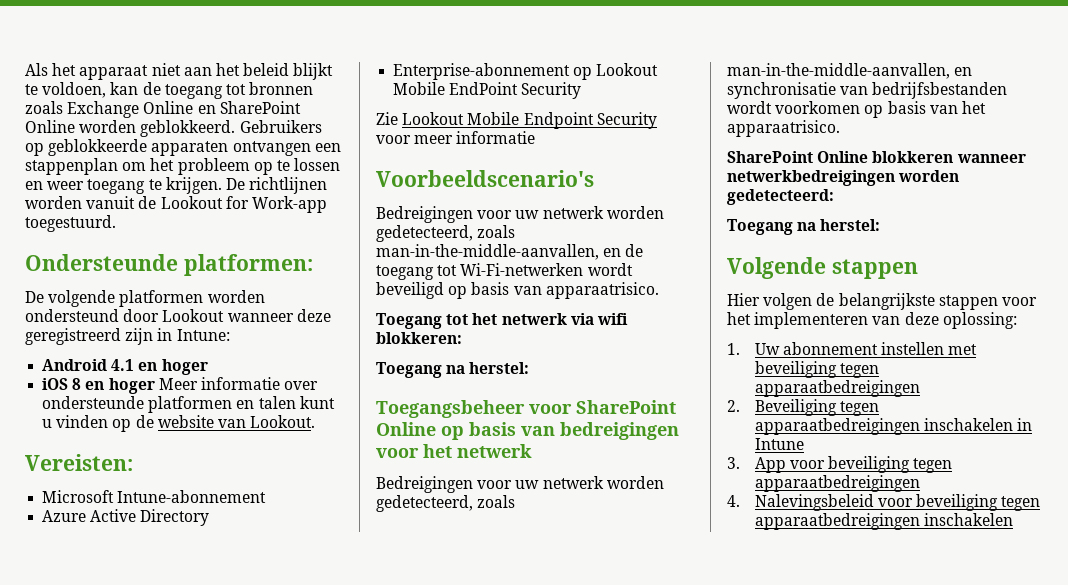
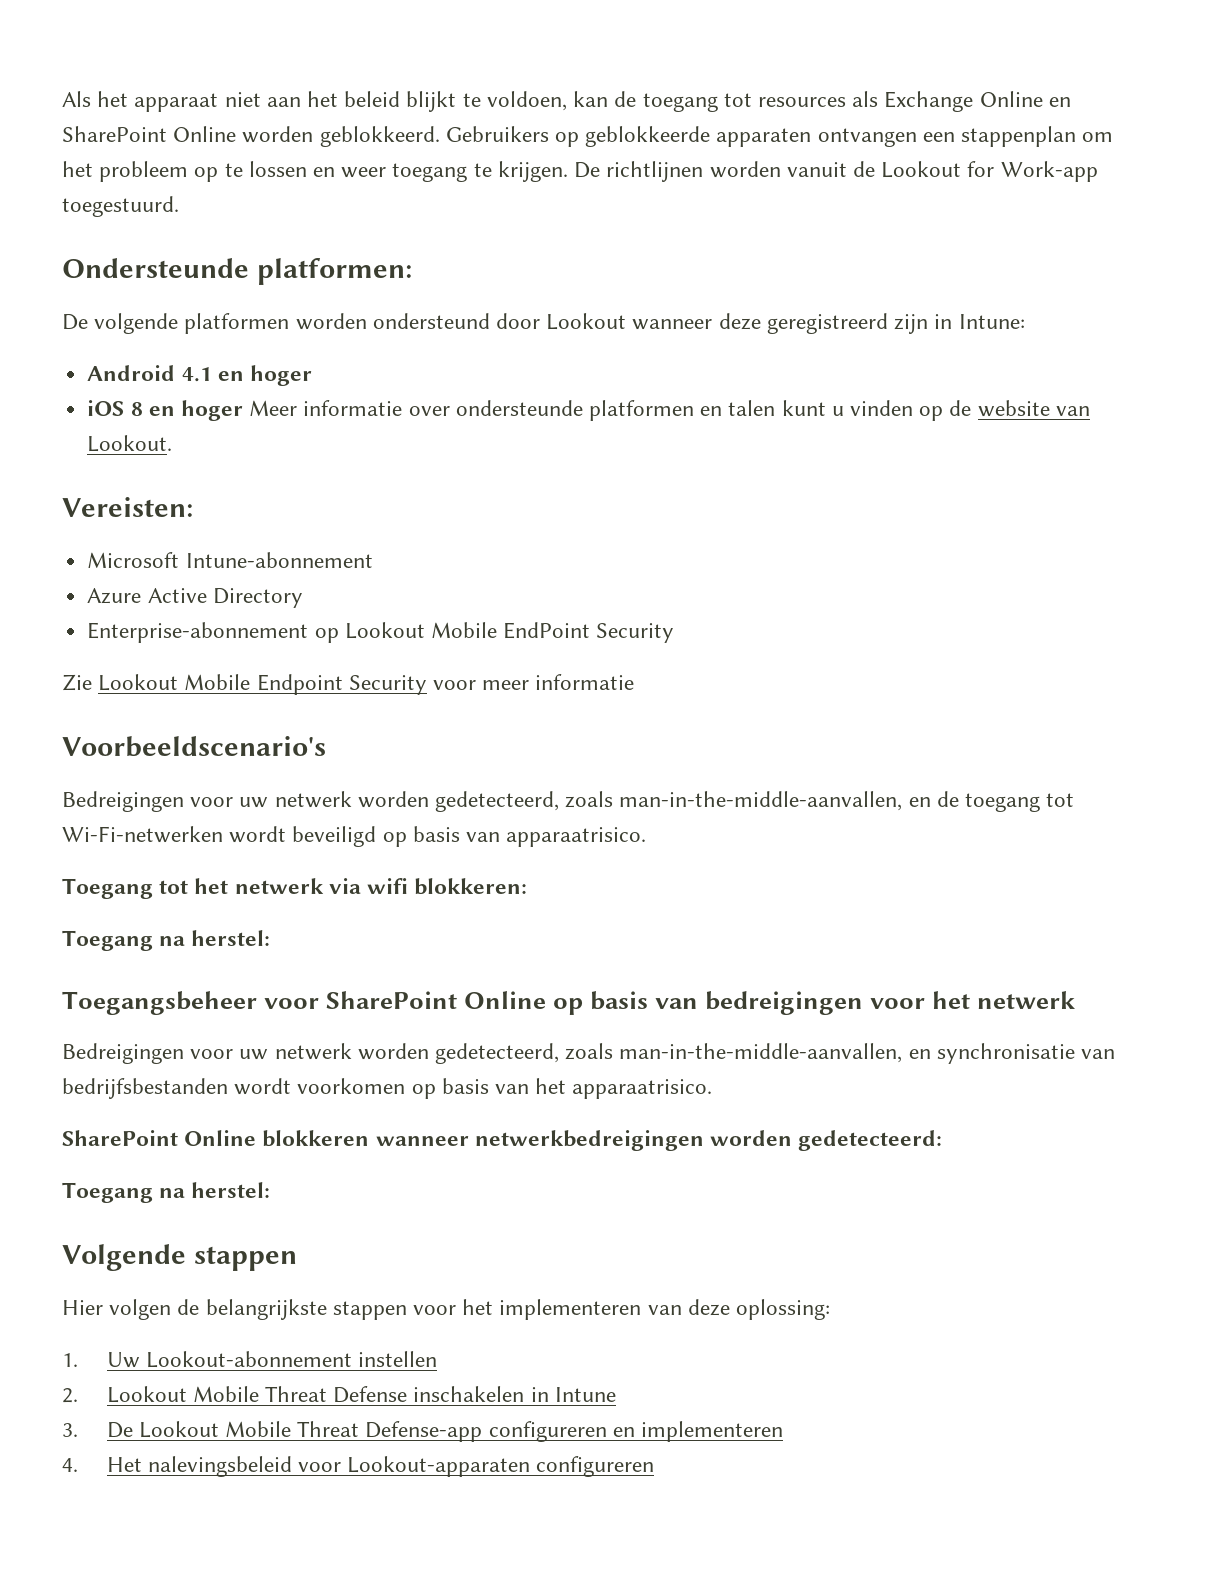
[249,82,314,95] [25,101,63,114] bronnen zoals -> [757,91,879,107] resources als
[782,342,878,355] abonnement -> [145,1351,352,1368] Lookout-abonnement
[948,344,978,355] [754,361,879,378] [754,380,920,397] [727,399,879,416] [754,418,1032,435] [754,438,804,450] [727,456,953,473] [754,475,920,492] [727,494,1041,511] [754,513,1013,530] met beveiliging tegen apparaatbedreigingen // 2. Beveiliging tegen apparaatbedreigingen inschakelen in Intune // 3. App voor beveiliging tegen apparaatbedreigingen // 4. Nalevingsbeleid voor beveiliging tegen apparaatbedreigingen inschakelen -> [62,1386,616,1403] [62,1421,784,1442] [62,1456,655,1477] // 2. Lookout Mobile Threat Defense inschakelen in Intune // 3. De Lookout Mobile Threat Defense-app configureren en implementeren // 4. Het nalevingsbeleid voor Lookout-apparaten configureren

